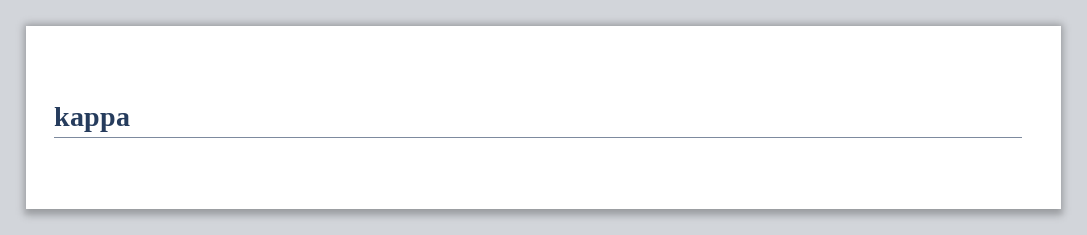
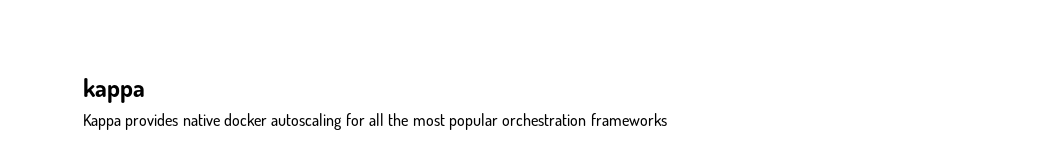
(130, 119) none -> [83,113,667,130] // Kappa provides native docker autoscaling for all the most popular orchestration frameworks

